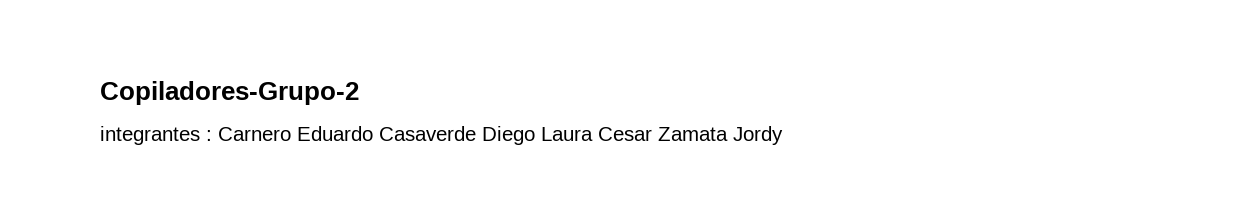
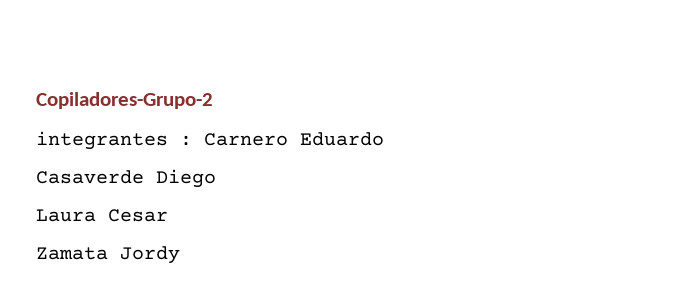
(373, 133) none -> (384, 139) //
(535, 135) none -> (216, 178) //
(652, 134) none -> (168, 215) //

